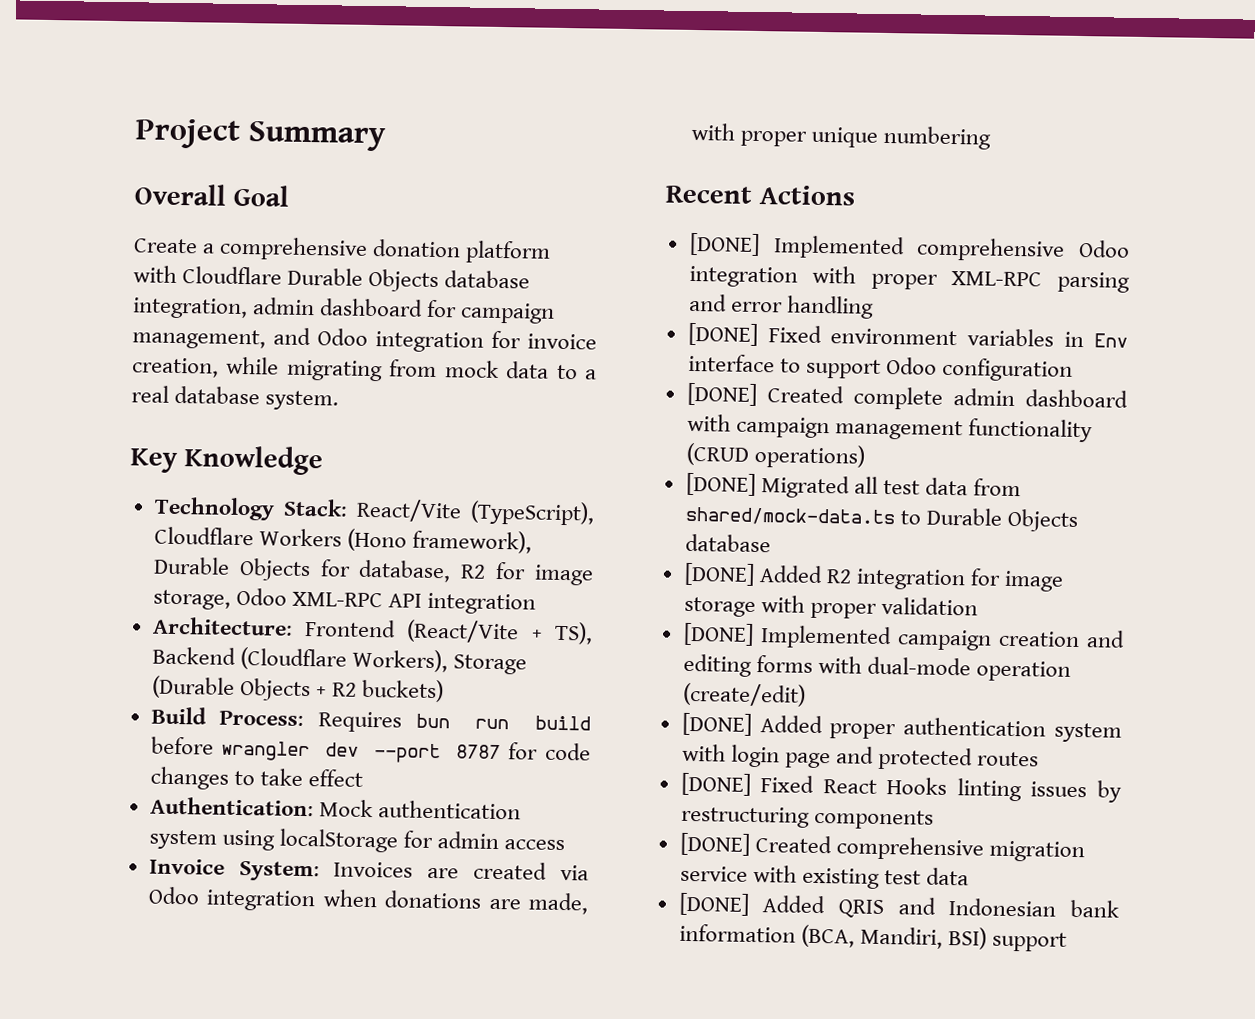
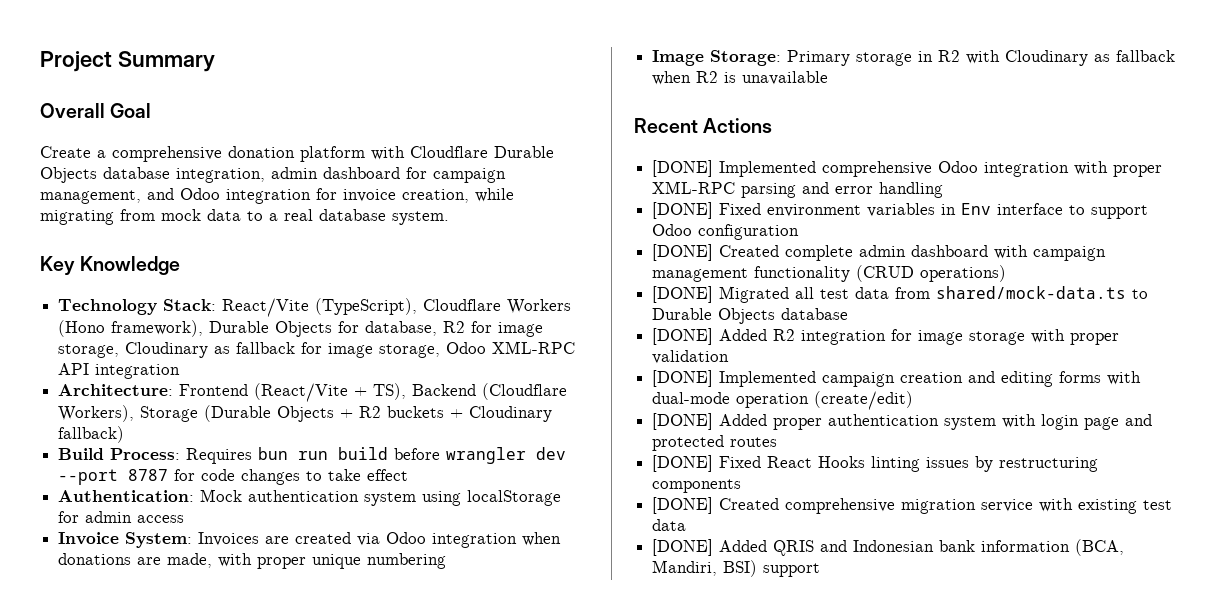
(231, 599) none -> [125,342,441,358] Cloudinary as fallback for image storage,
[361,678,445,703] buckets) -> [387,406,553,422] [58,426,125,443] buckets + Cloudinary fallback)
(991, 137) none -> [652,50,1176,66] [652,71,829,85] // Image Storage: Primary storage in R2 with Cloudinary as fallback when R2 is unavailable

